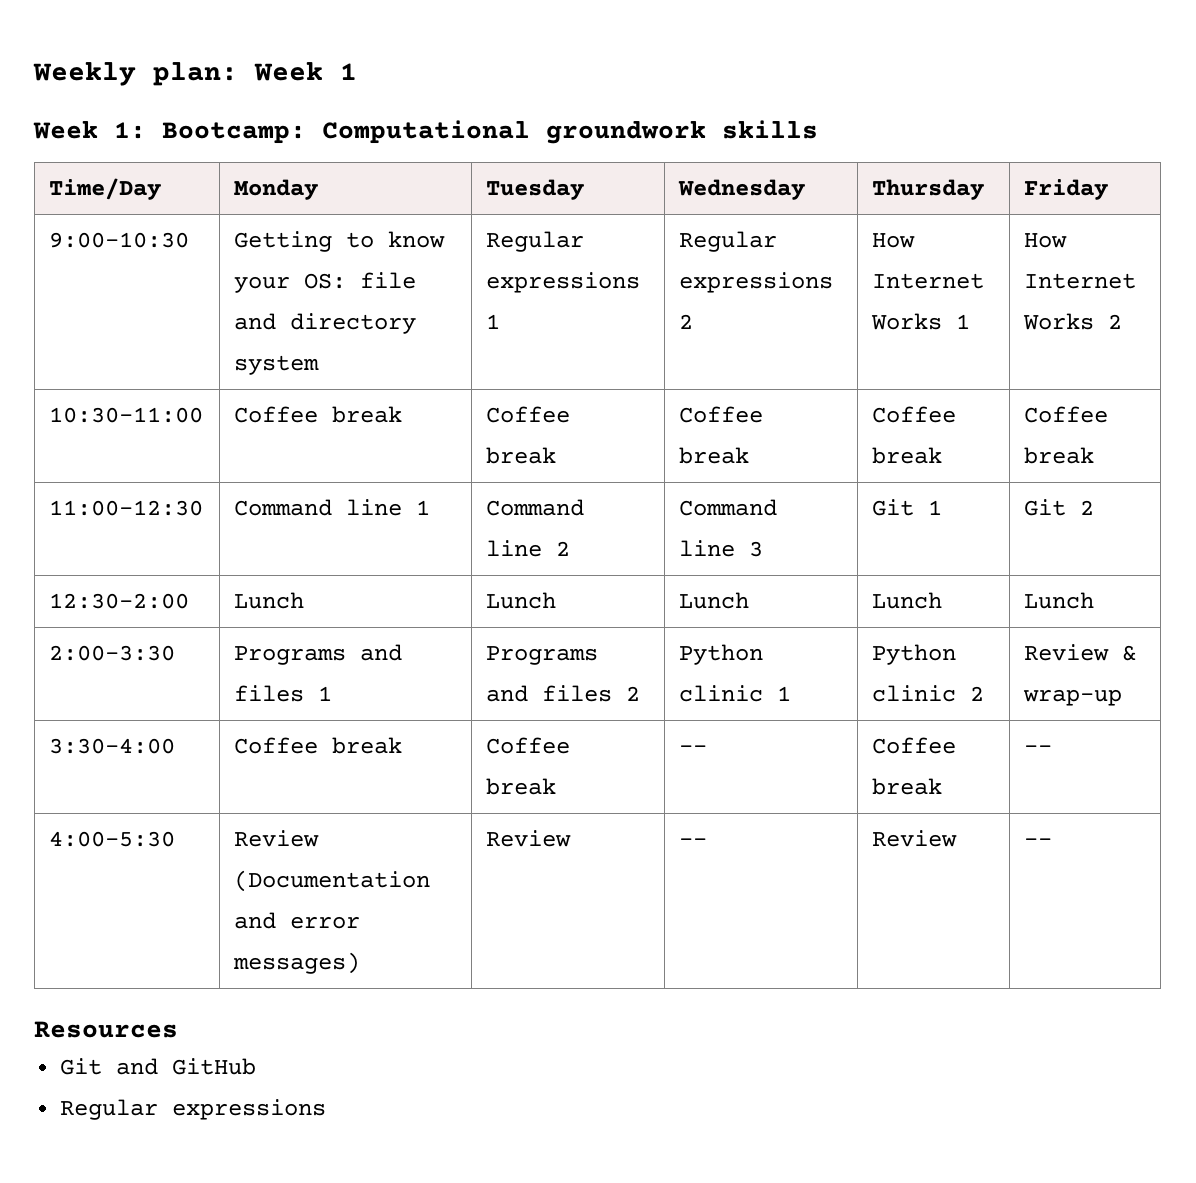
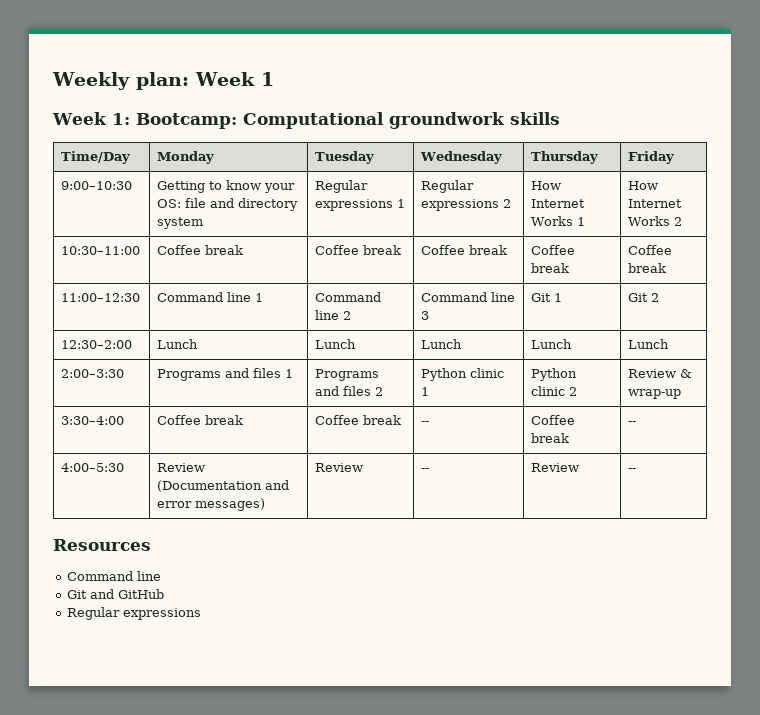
(178, 1029) none -> [67,571,162,581] // Command line

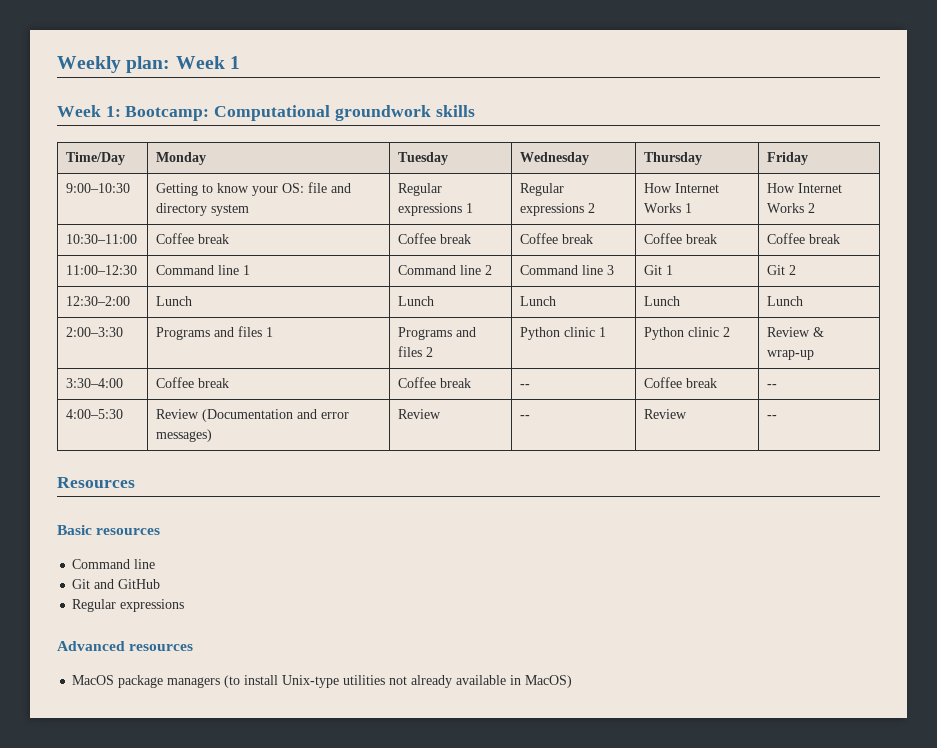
(151, 545) none -> [57,525,161,535] // Basic resources
(202, 614) none -> [57,641,194,651] [72,675,573,688] // Advanced resources // MacOS package managers (to install Unix-type utilities not already available in MacOS)

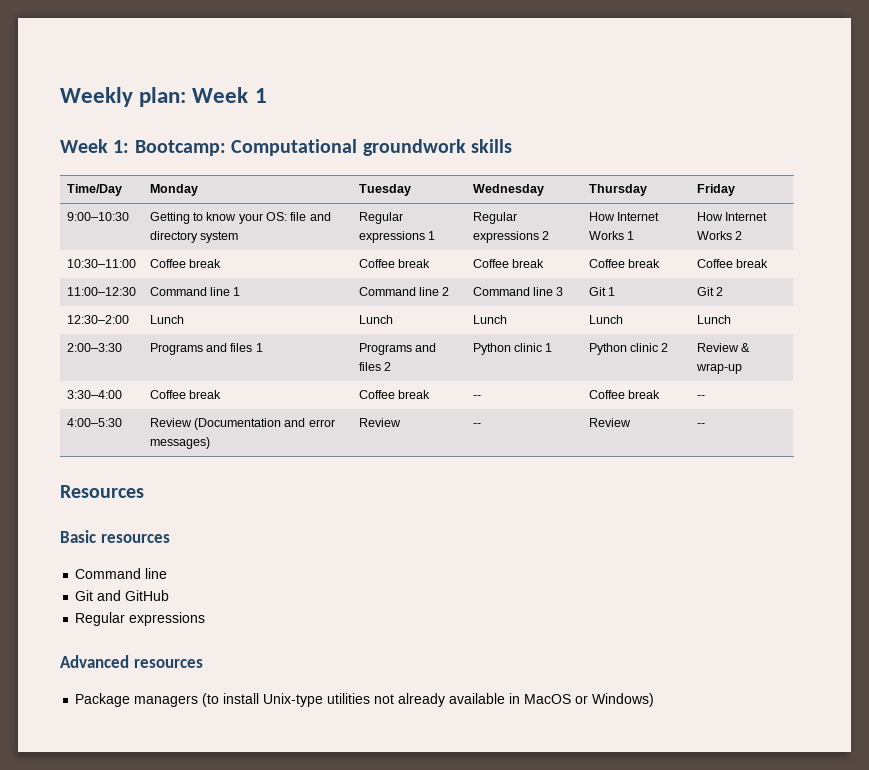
[72,675,164,688] MacOS package -> [75,693,131,707] Package
[525,675,573,688] MacOS) -> [524,693,655,707] MacOS or Windows)

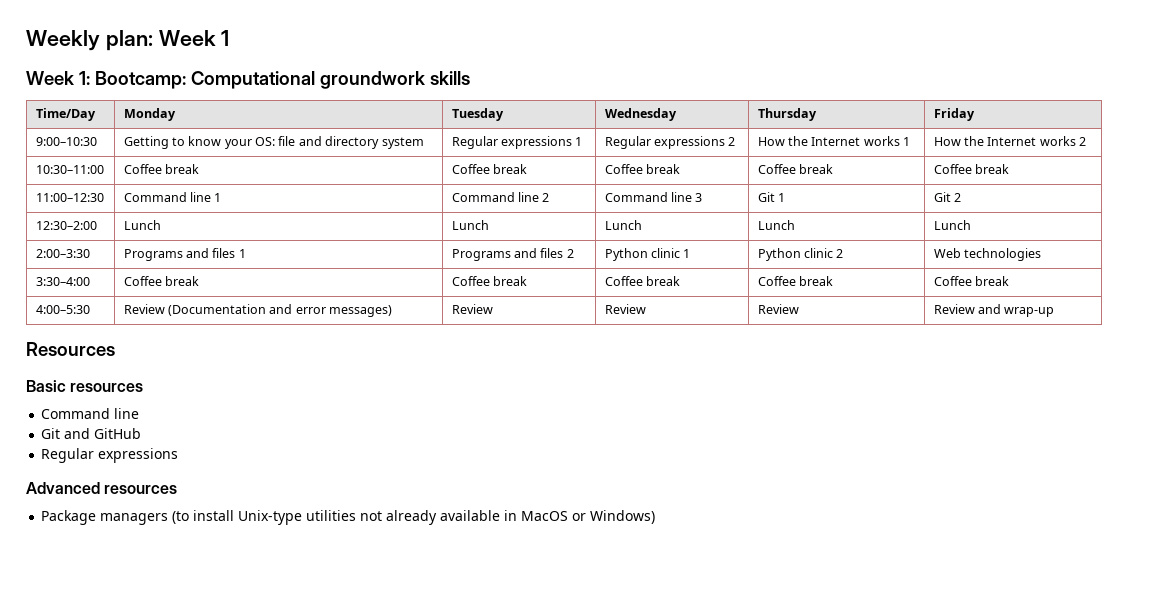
[616,212,659,221] [588,231,624,240] Internet Works -> [787,136,900,146] the Internet works
[724,212,767,221] [696,231,732,240] Internet Works -> [963,136,1076,146] the Internet works
[696,343,750,352] [695,363,742,374] Review & wrap-up -> [933,248,1041,261] Web technologies
[472,395,481,399] [588,390,660,399] [696,395,705,399] -- | Coffee break | -- -> [604,276,680,286] [757,276,833,286] [933,276,1009,286] Coffee break | Coffee break | Coffee break
[472,423,481,427] [588,418,631,427] [696,423,705,427] -- | Review | -- -> [604,304,646,314] [757,304,799,314] [933,304,1055,317] Review | Review | Review and wrap-up

